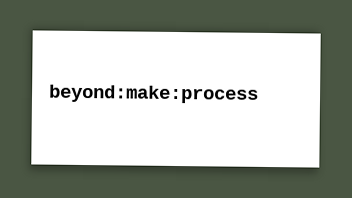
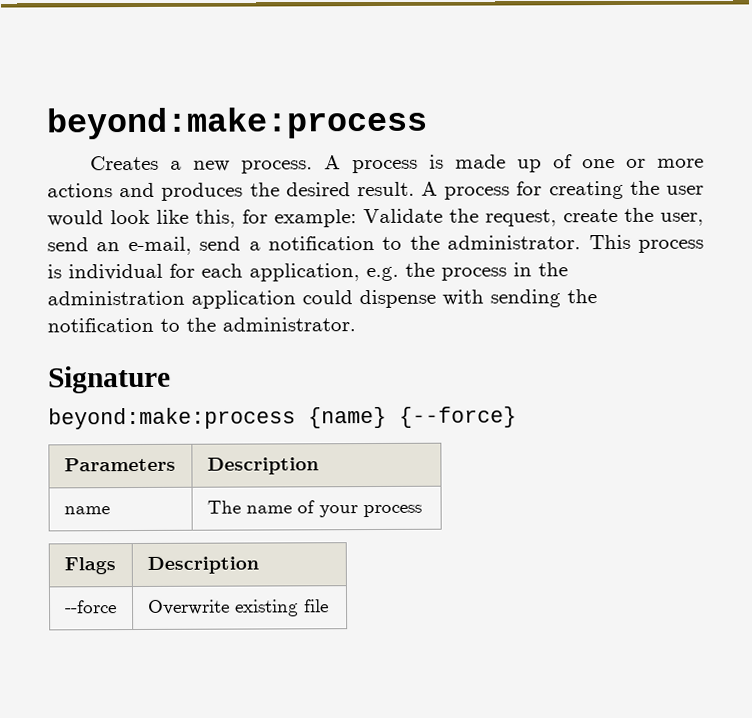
[48,84,259,104] beyond:make:process -> [46,106,428,140] [89,154,704,174] [47,180,704,201] [47,207,704,228] [47,234,704,256] [47,262,568,282] [47,289,597,309] [47,317,356,333] [48,365,171,394] [48,406,517,430] [63,457,176,472] [206,457,319,475] [63,506,110,515] [206,500,422,518] [63,557,116,575] [146,556,259,574] [64,600,117,614] [147,599,329,617] beyond:make:process // Creates a new process. A process is made up of one or more actions and produces the desired result. A process for creating the user would look like this, for example: Validate the request, create the user, send an e-mail, send a notification to the administrator. This process is individual for each application, e.g. the process in the administration application could dispense with sending the notification to the administrator. // Signature // beyond:make:process {name} {--force} // Parameters | Description // name | The name of your process // Flags | Description // --force | Overwrite existing file

